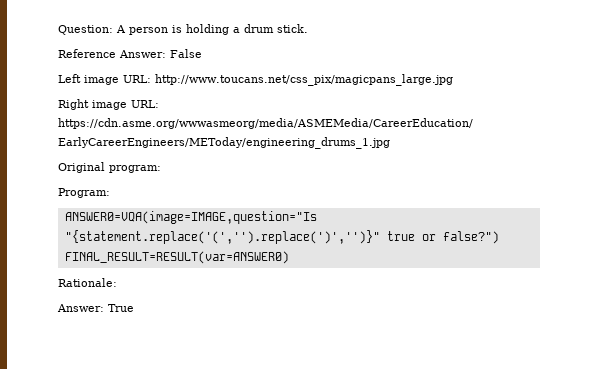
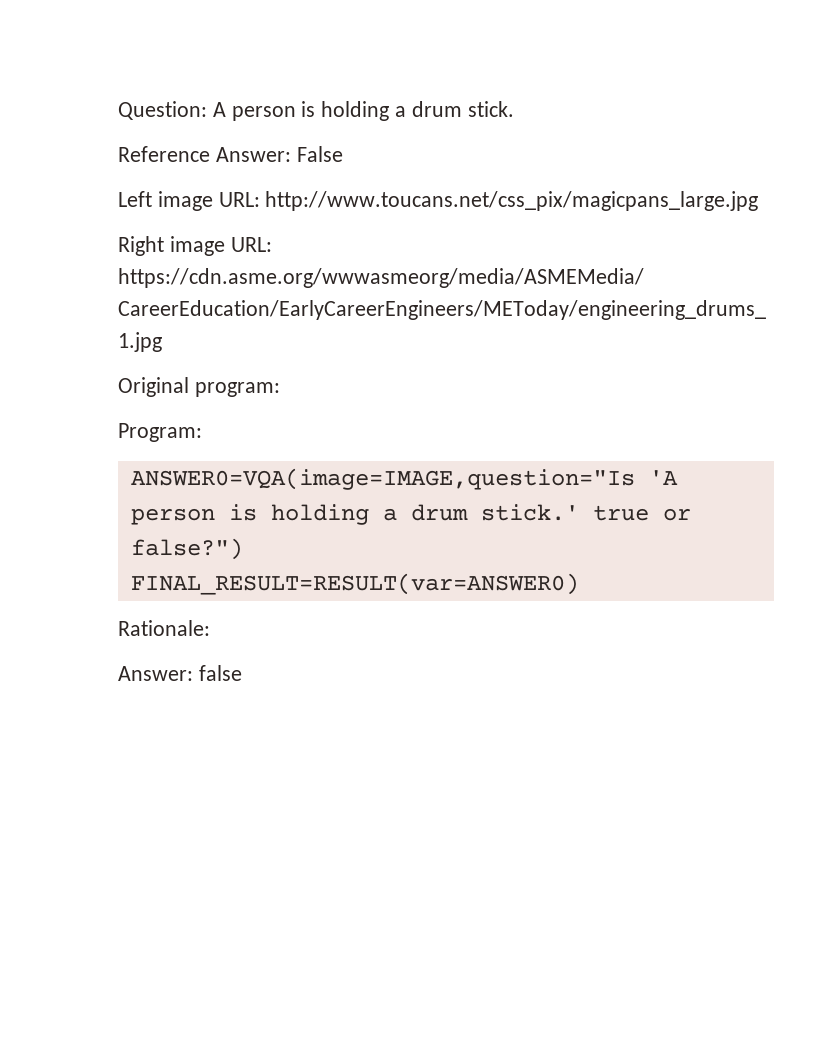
[64,230,380,244] "{statement.replace('(','').replace(')','')}" -> [648,470,678,485] [130,504,579,525] 'A person is holding a drum stick.'
[108,304,134,312] True -> [198,665,242,681] false

